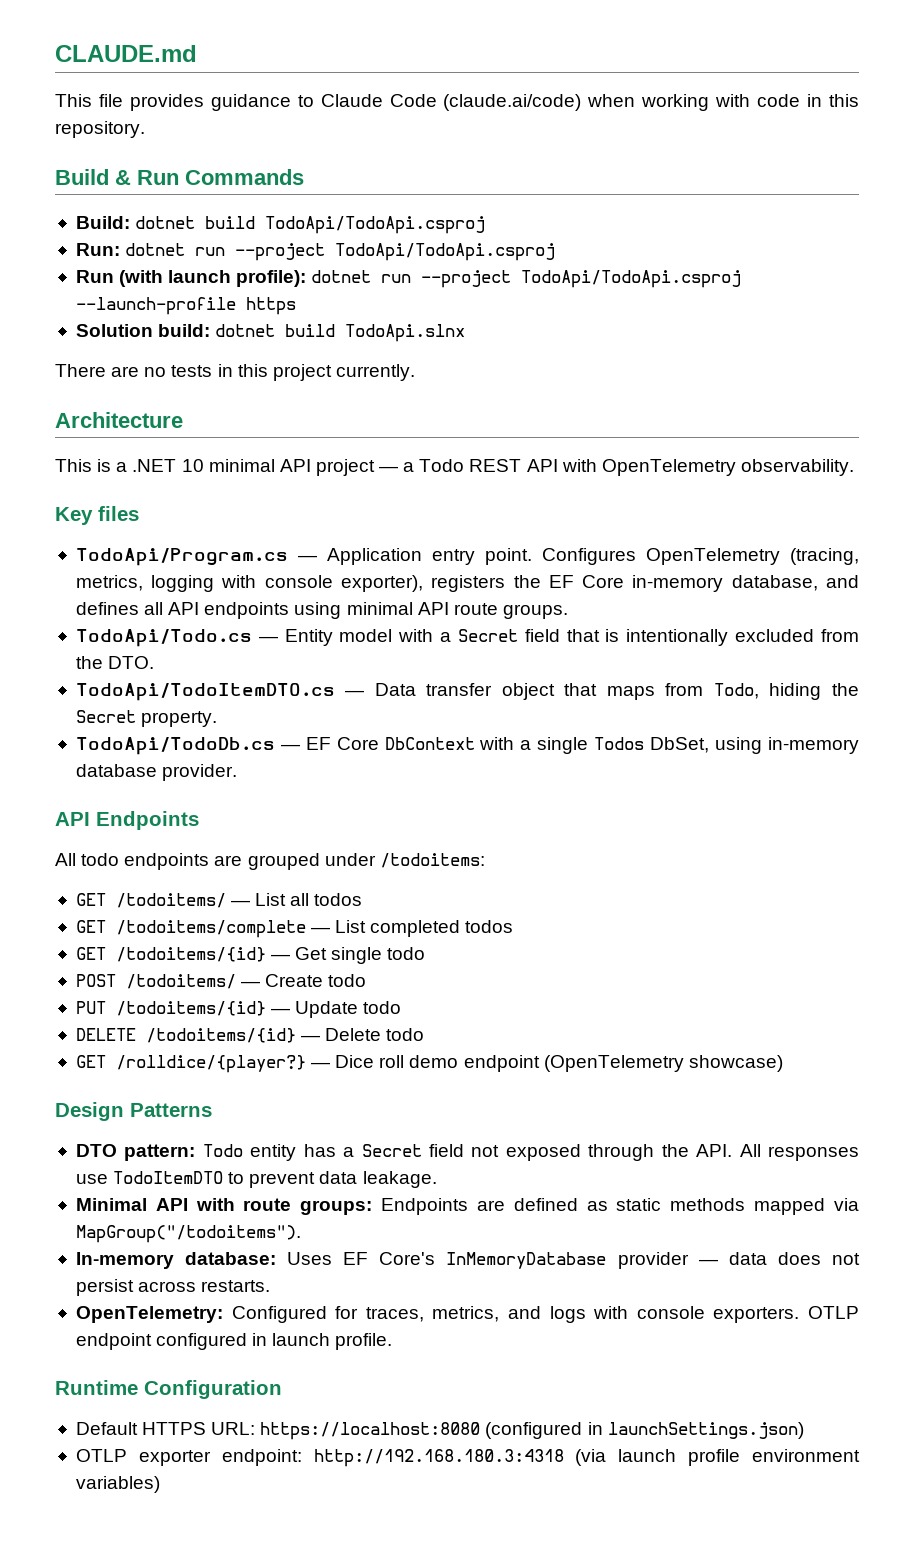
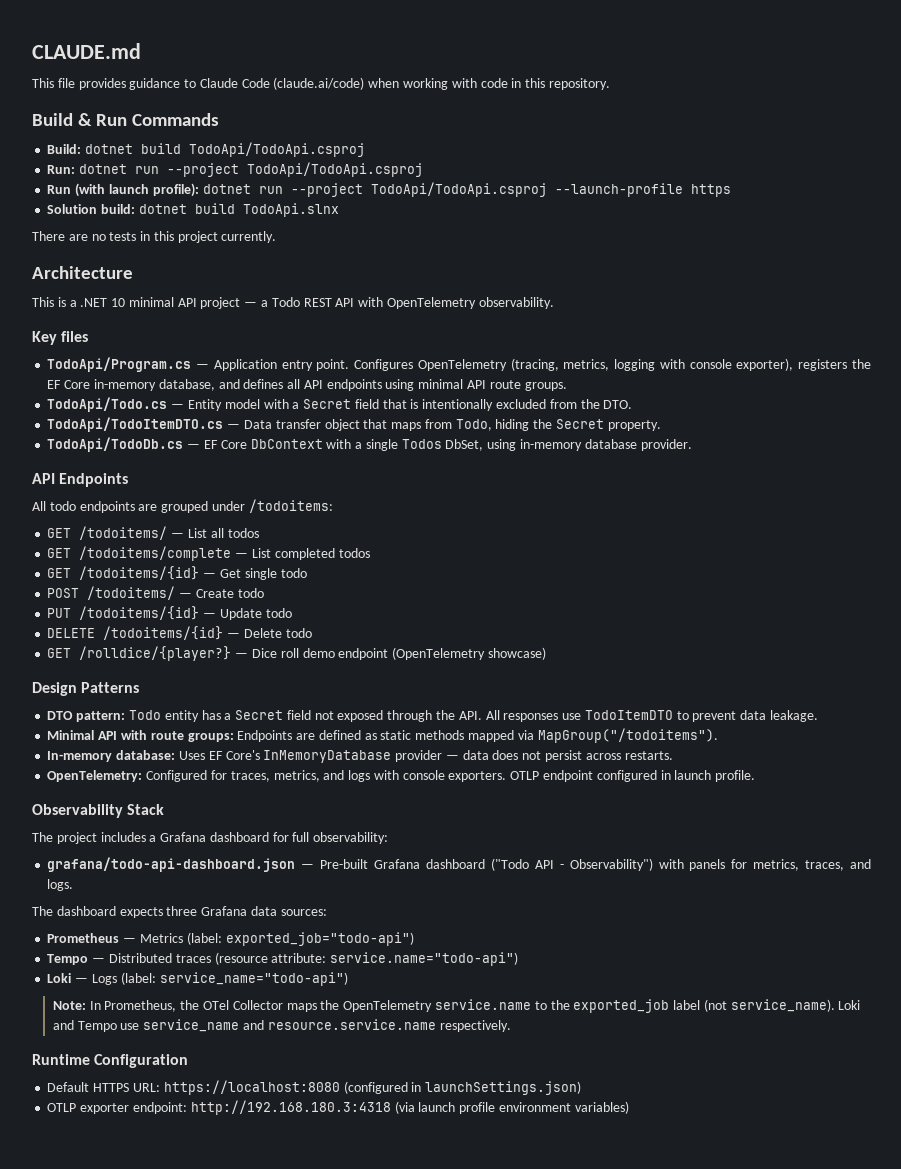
(393, 1341) none -> [32,804,165,818] [32,832,389,844] [47,857,871,872] [47,879,74,891] [32,906,327,918] [47,932,414,946] [47,952,519,966] [47,972,348,986] [52,999,861,1013] [52,1019,511,1032] // Observability Stack // The project includes a Grafana dashboard for full observability: // grafana/todo-api-dashboard.json — Pre-built Grafana dashboard ("Todo API - Observability") with panels for metrics, traces, and logs. // The dashboard expects three Grafana data sources: // Prometheus — Metrics (label: exported_job="todo-api") // Tempo — Distributed traces (resource attribute: service.name="todo-api") // Loki — Logs (label: service_name="todo-api") // Note: In Prometheus, the OTel Collector maps the OpenTelemetry service.name to the exported_job label (not service_name). Loki and Tempo use service_name and resource.service.name respectively.

